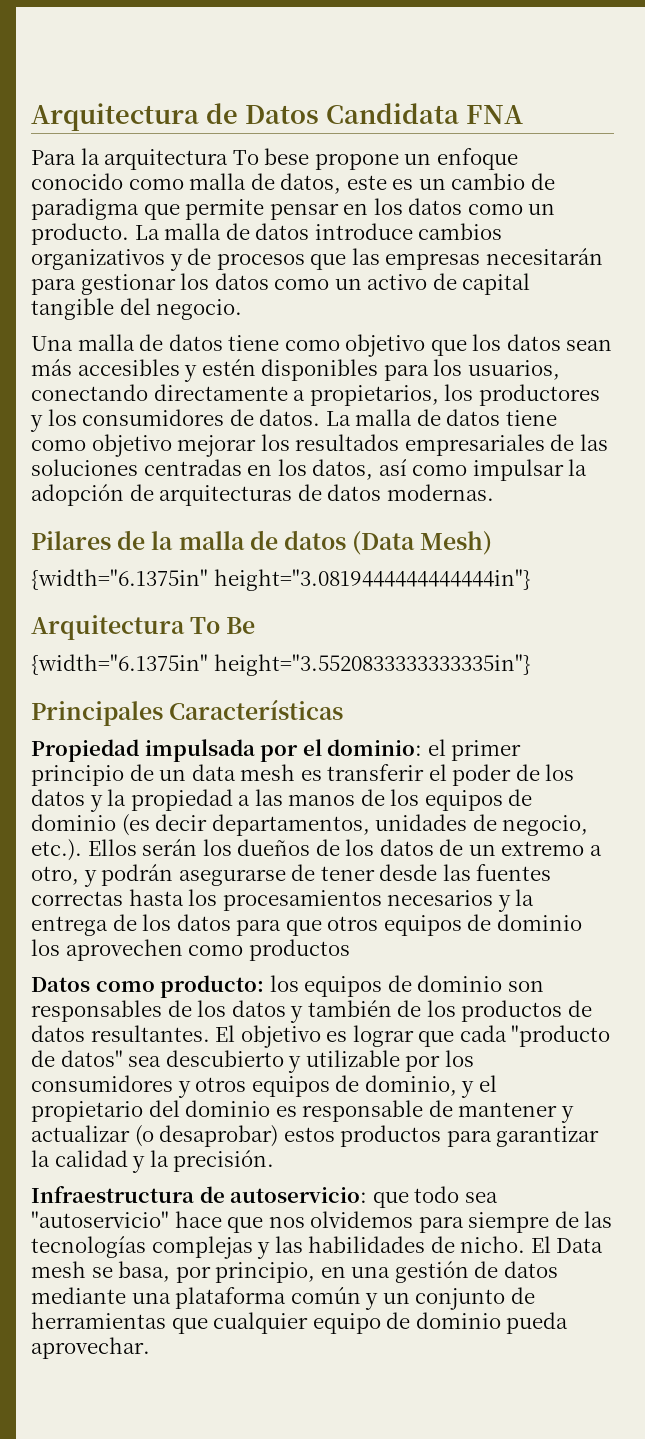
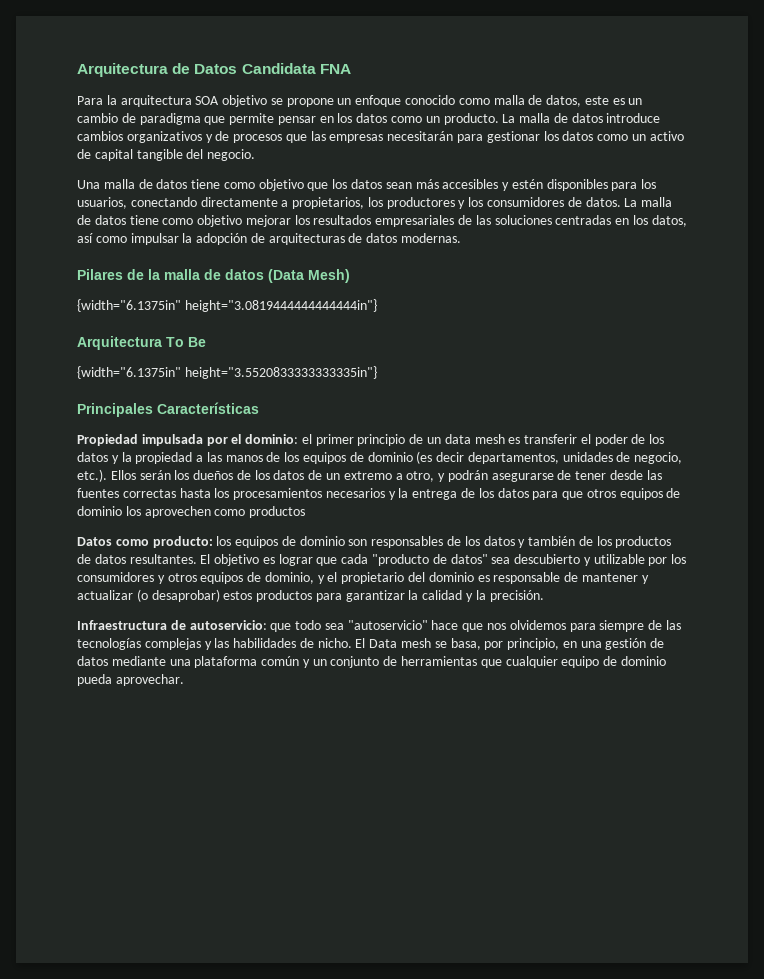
[232,148,310,165] To bese -> [195,95,283,107] SOA objetivo se

